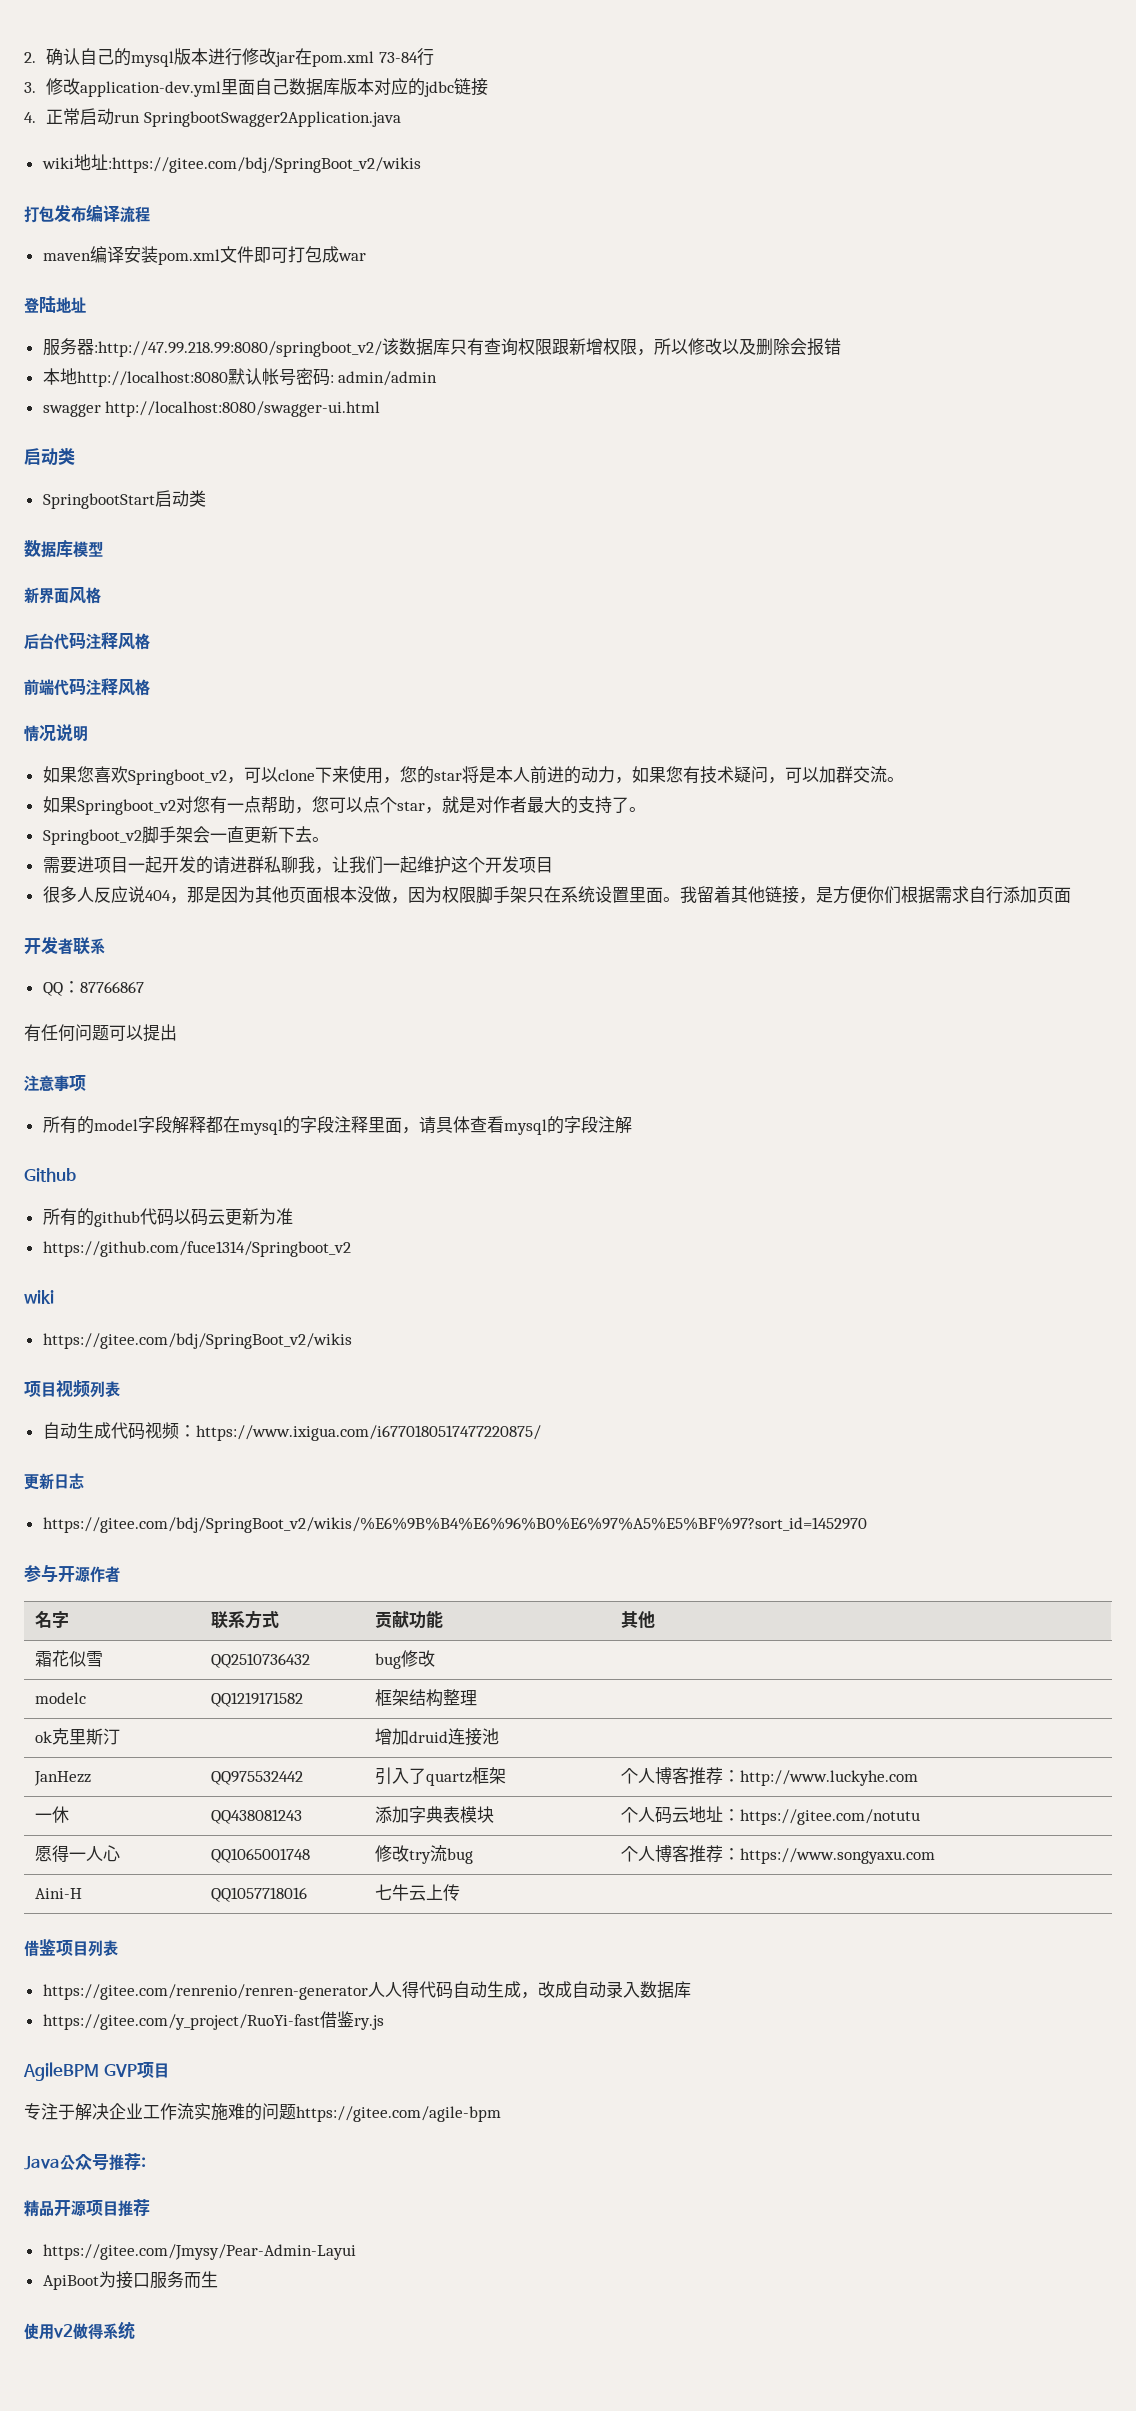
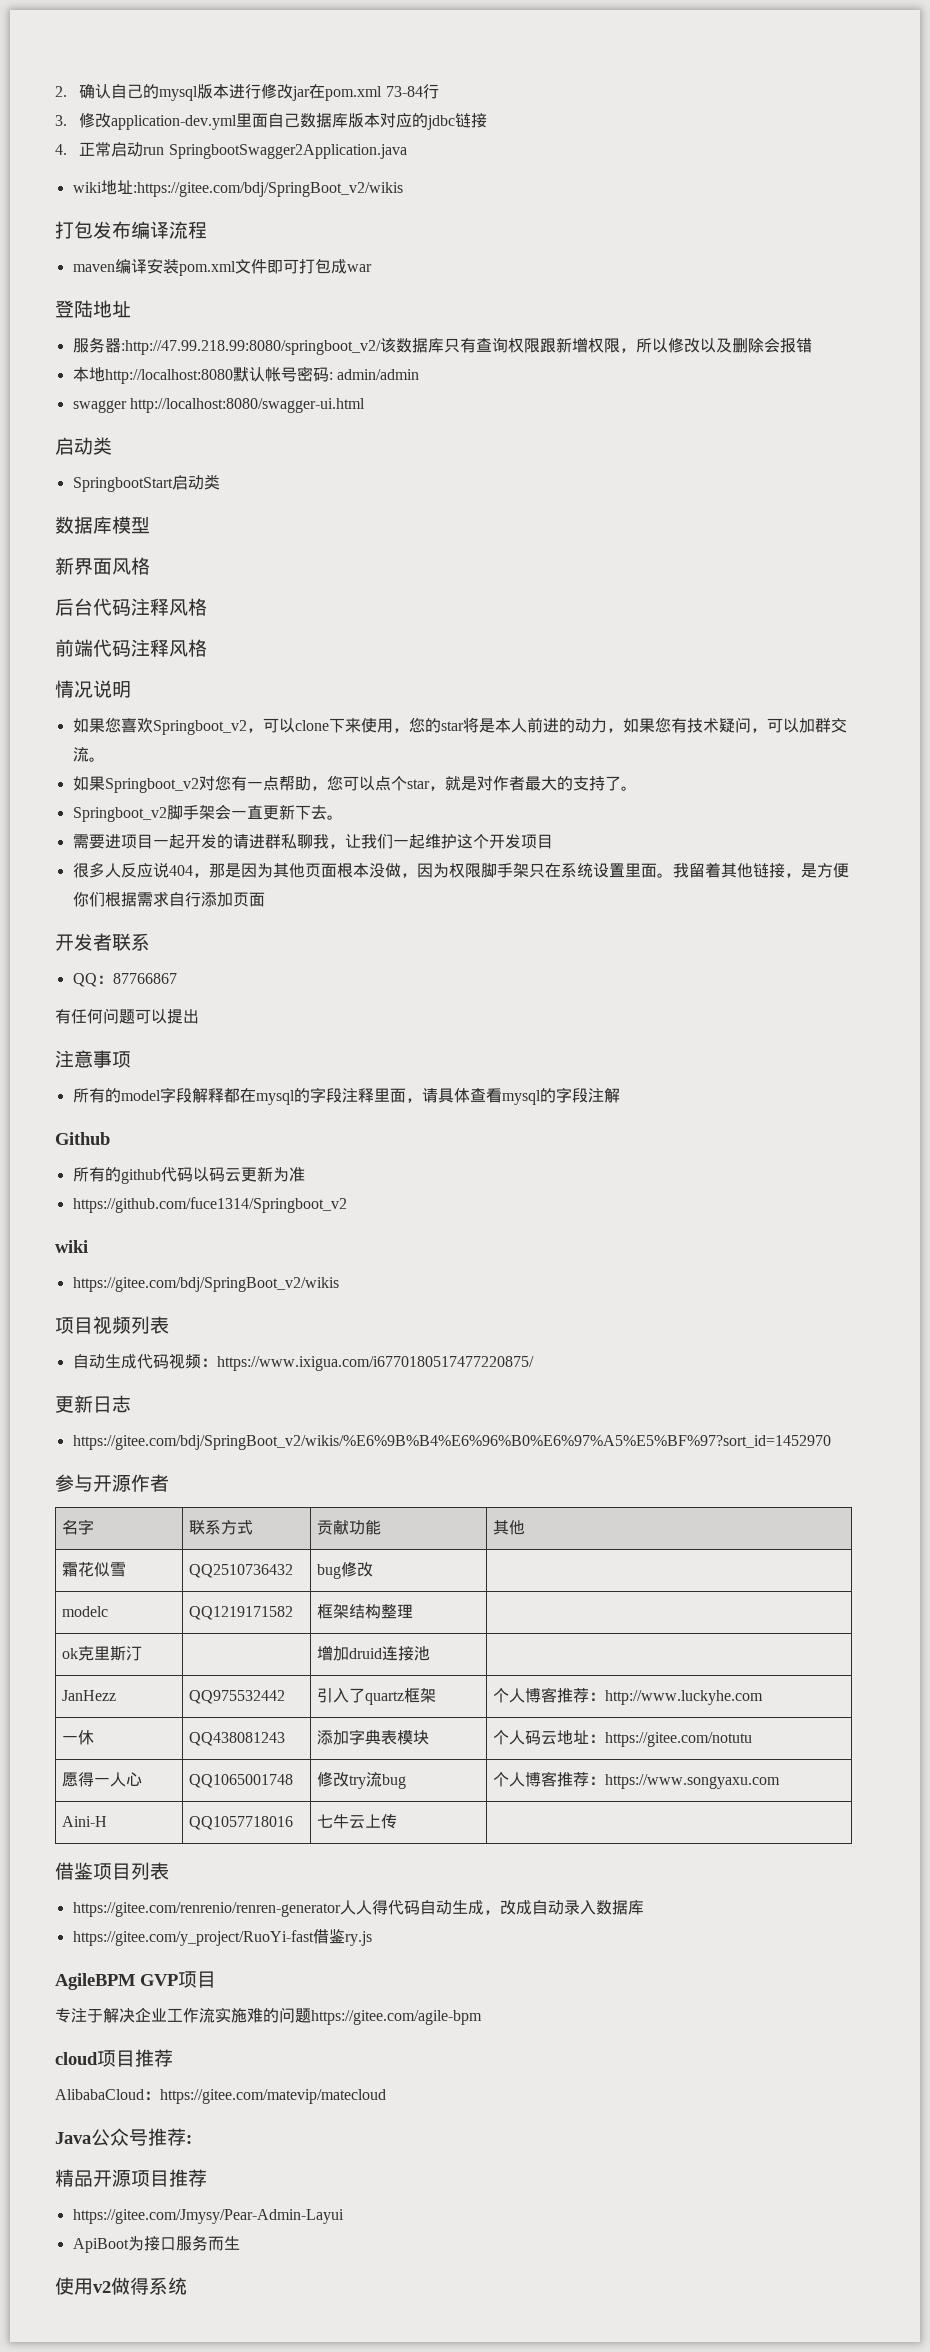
(501, 2114) none -> [55,2049,173,2067] [55,2089,386,2104] // cloud项目推荐 // AlibabaCloud：https://gitee.com/matevip/matecloud

